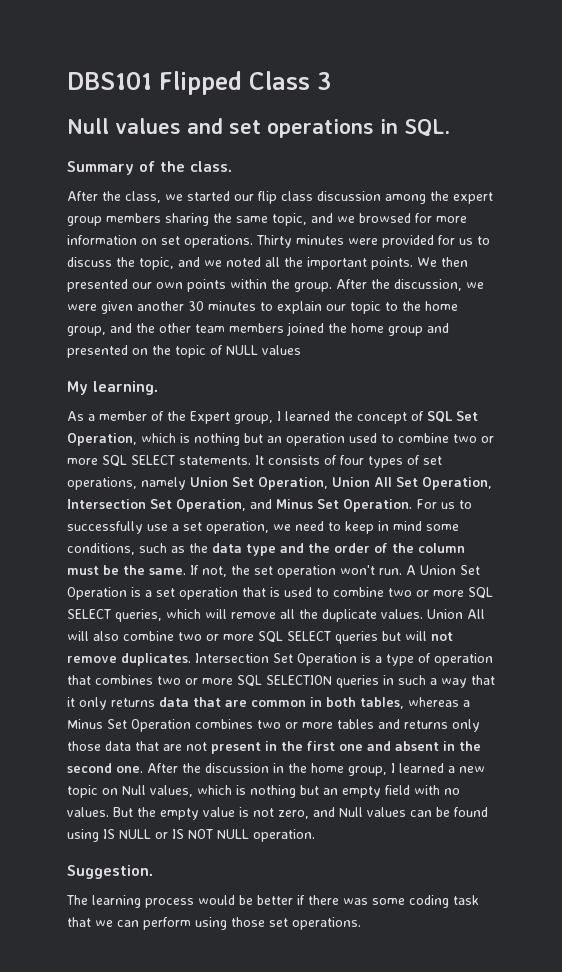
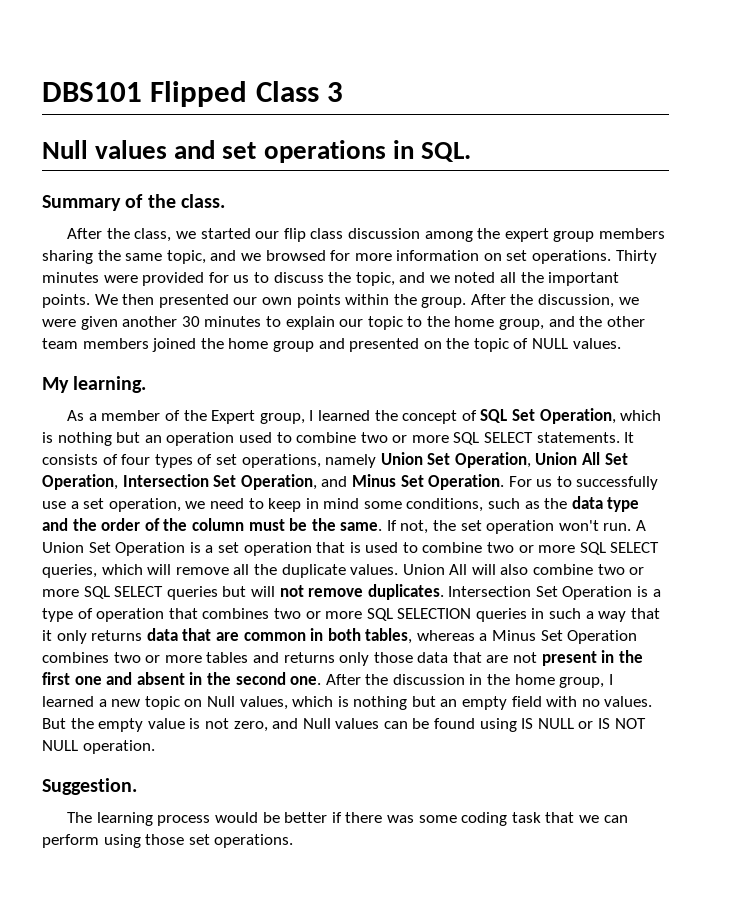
[262,345,301,355] values -> [572,338,621,349] values.

